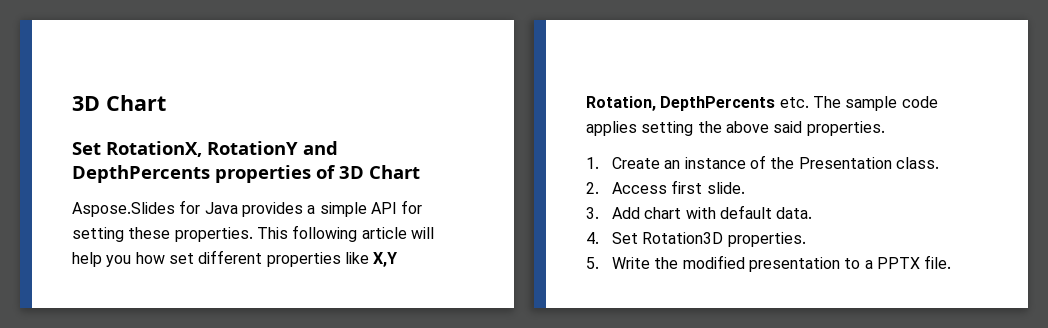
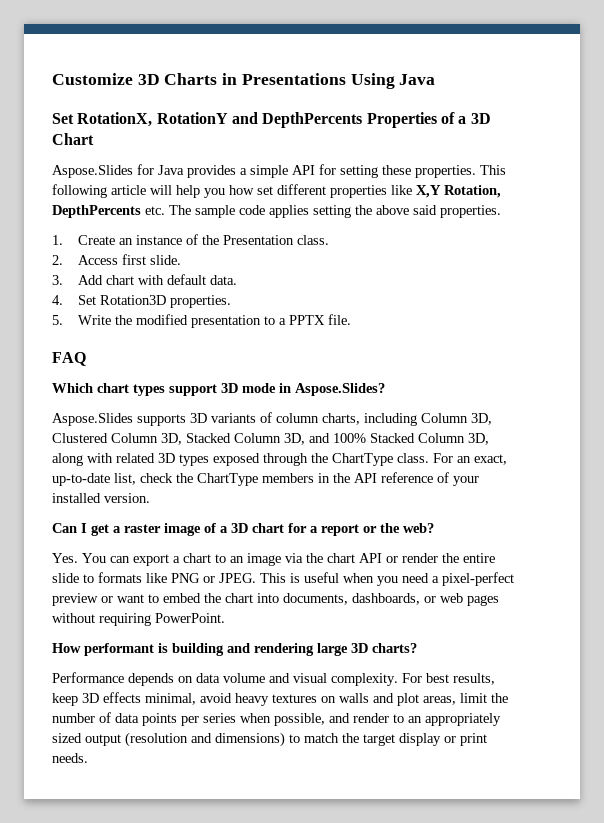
[72,95,166,111] 3D Chart -> [52,73,436,89] Customize 3D Charts in Presentations Using Java
[215,165,335,183] properties of -> [366,112,467,128] Properties of a
(952, 262) none -> [52,352,86,366] [52,383,385,396] [52,412,492,426] [52,433,489,445] [52,453,507,466] [52,472,479,486] [52,493,150,503] [52,523,434,536] [52,553,495,566] [52,572,514,586] [52,593,499,606] [52,613,225,626] [52,643,417,656] [52,672,495,686] [52,692,508,706] [52,712,501,726] [52,732,487,747] [52,753,88,763] // FAQ // Which chart types support 3D mode in Aspose.Slides? // Aspose.Slides supports 3D variants of column charts, including Column 3D, Clustered Column 3D, Stacked Column 3D, and 100% Stacked Column 3D, along with related 3D types exposed through the ChartType class. For an exact, up-to-date list, check the ChartType members in the API reference of your installed version. // Can I get a raster image of a 3D chart for a report or the web? // Yes. You can export a chart to an image via the chart API or render the entire slide to formats like PNG or JPEG. This is useful when you need a pixel-perfect preview or want to embed the chart into documents, dashboards, or web pages without requiring PowerPoint. // How performant is building and rendering large 3D charts? // Performance depends on data volume and visual complexity. For best results, keep 3D effects minimal, avoid heavy textures on walls and plot areas, limit the number of data points per series when possible, and render to an appropriately sized output (resolution and dimensions) to match the target display or print needs.

